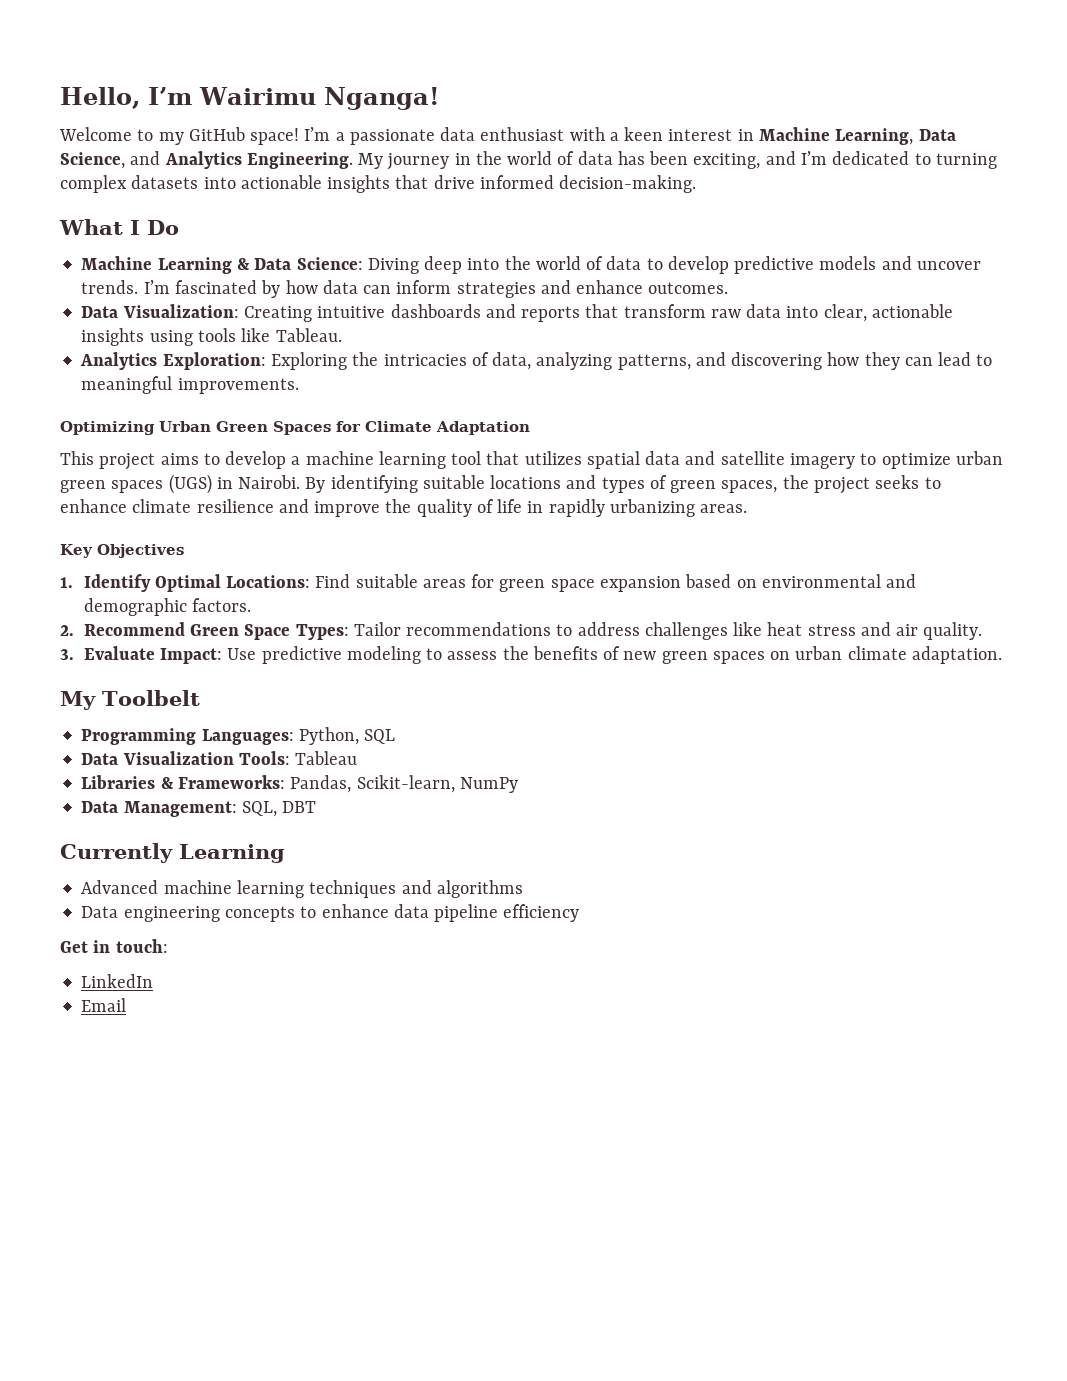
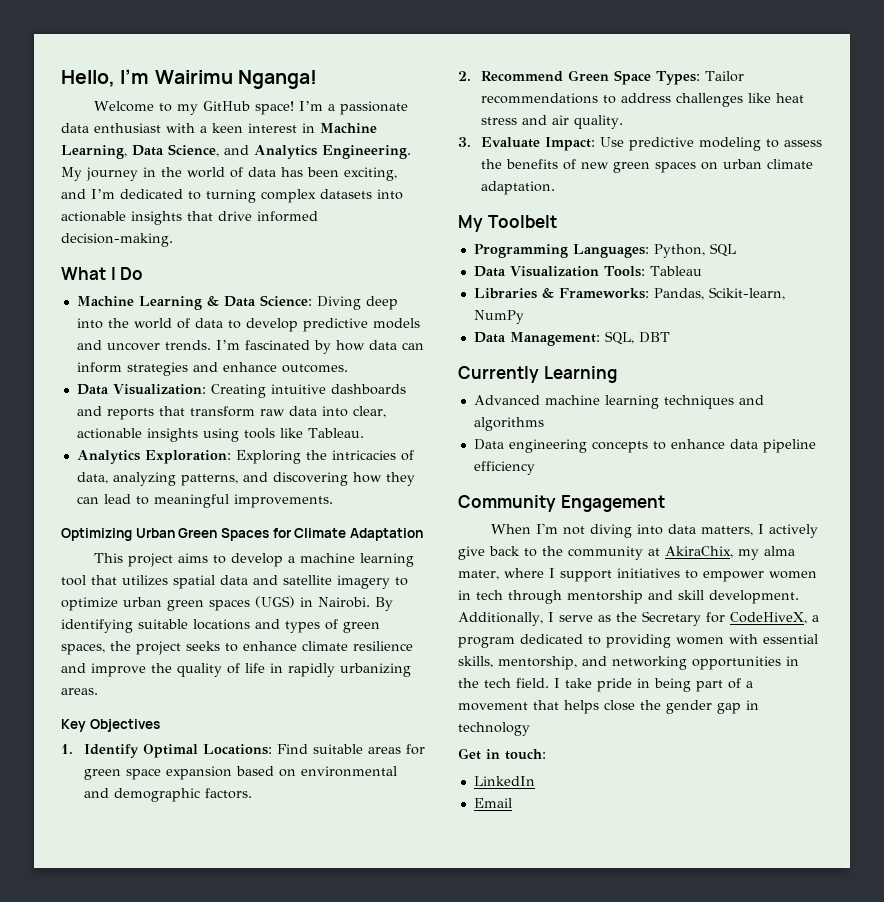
(580, 913) none -> [458,495,665,512] [491,523,819,538] [458,546,795,560] [458,568,817,582] [458,590,799,604] [458,611,819,626] [458,634,818,648] [458,656,799,670] [458,678,753,692] [458,700,759,714] [458,722,530,736] // Community Engagement // When I'm not diving into data matters, I actively give back to the community at AkiraChix, my alma mater, where I support initiatives to empower women in tech through mentorship and skill development. Additionally, I serve as the Secretary for CodeHiveX, a program dedicated to providing women with essential skills, mentorship, and networking opportunities in the tech field. I take pride in being part of a movement that helps close the gender gap in technology

